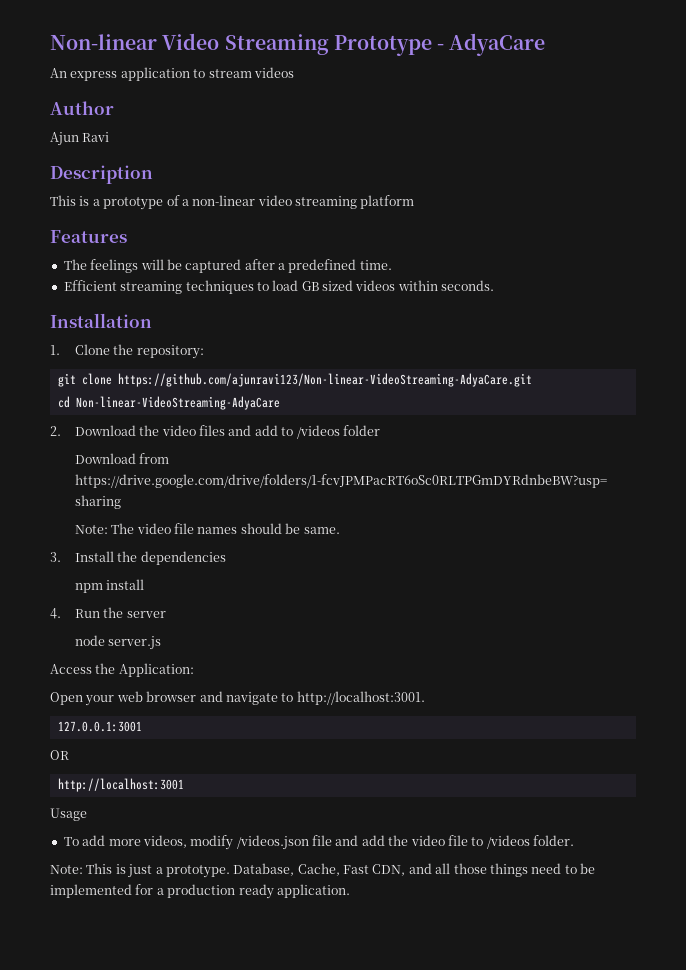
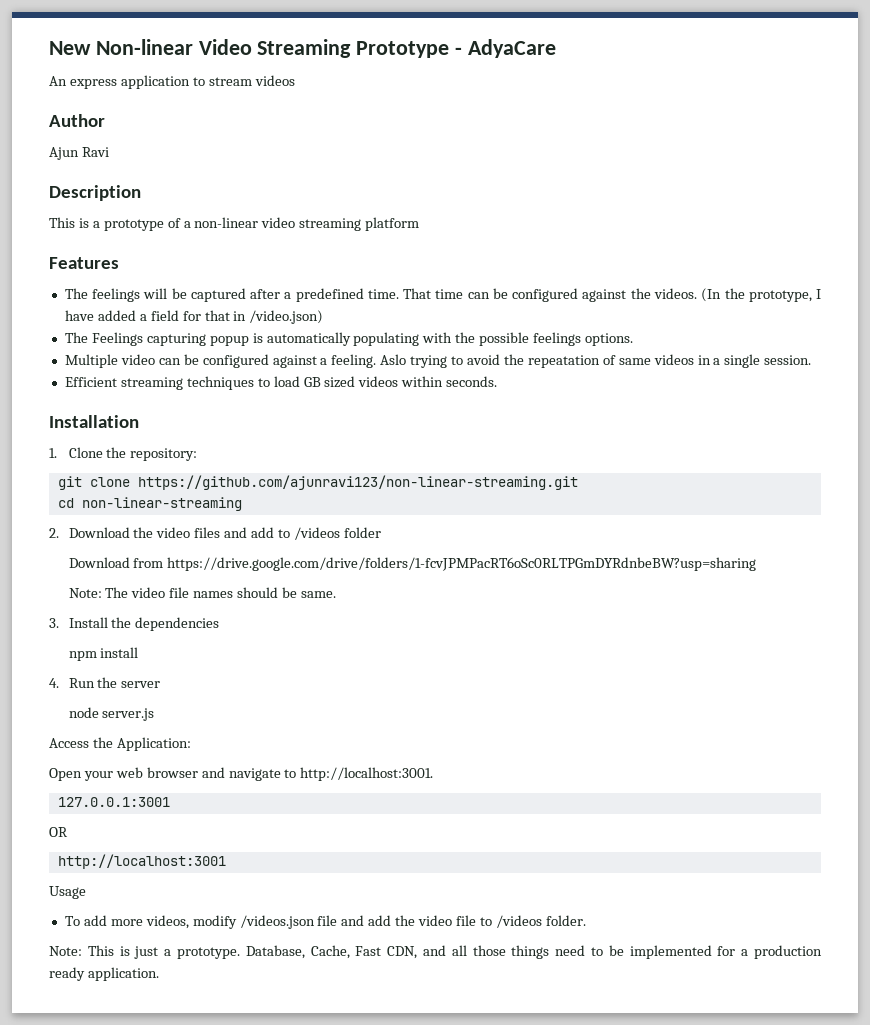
(50, 42) none -> [49,41,91,55] New
(392, 265) none -> [403,288,822,302] [64,310,324,324] [64,332,634,346] [64,354,812,368] That time can be configured against the videos. (In the prototype, I have added a field for that in /video.json) // The Feelings capturing popup is automatically populating with the possible feelings options. // Multiple video can be configured against a feeling. Aslo trying to avoid the repeatation of same videos in a single session.
[117,373,532,387] https://github.com/ajunravi123/Non-linear-VideoStreaming-AdyaCare.git -> [137,475,578,490] https://github.com/ajunravi123/non-linear-streaming.git
[75,396,280,410] Non-linear-VideoStreaming-AdyaCare -> [81,497,242,511] non-linear-streaming

